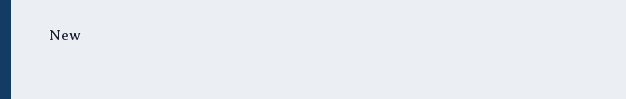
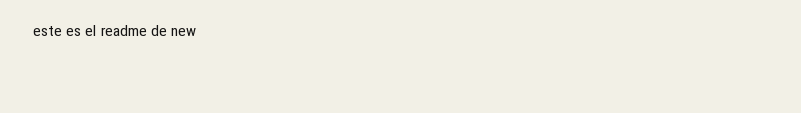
[49,30,81,40] New -> [33,25,196,36] este es el readme de new

